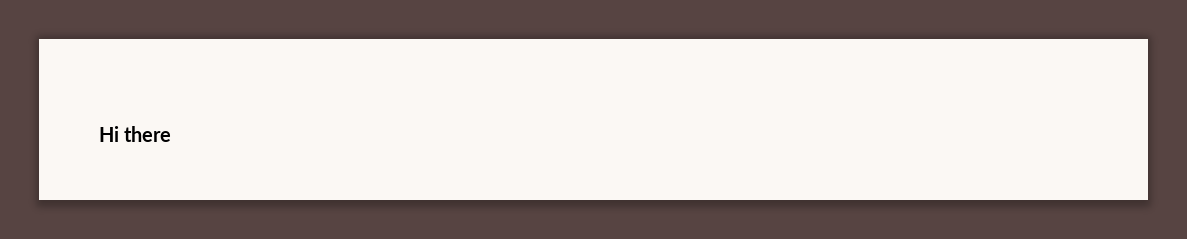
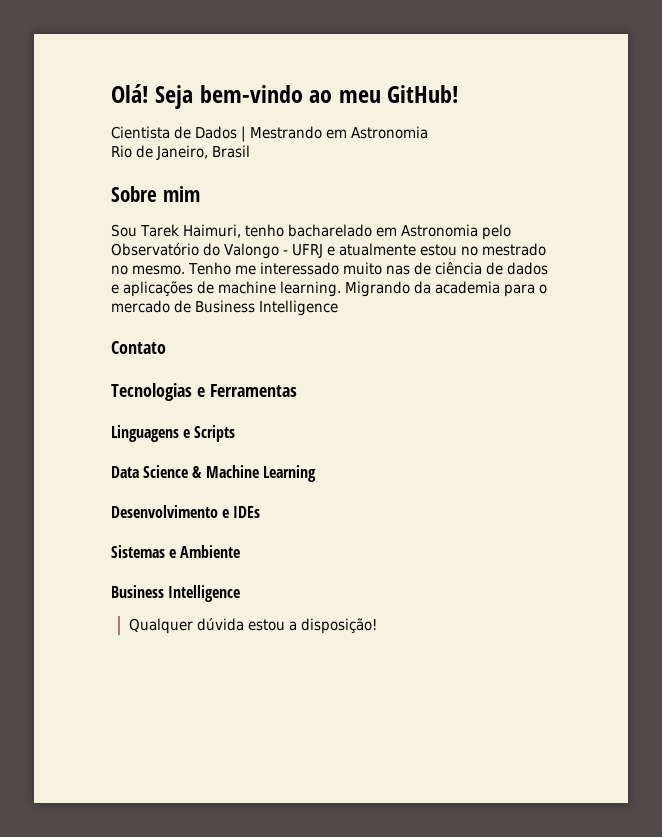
[99,126,172,142] Hi there -> [111,84,460,109] [111,126,429,142] [111,145,251,160] [111,186,200,202] [111,224,512,240] [111,243,547,259] [111,262,549,275] [111,281,548,297] [111,300,339,316] [111,341,166,354] [111,383,297,401] [111,425,236,442] [111,465,316,482] [111,505,261,518] [111,545,241,558] [111,585,241,602] [128,618,377,634] Olá! Seja bem-vindo ao meu GitHub! // Cientista de Dados | Mestrando em Astronomia // Rio de Janeiro, Brasil // Sobre mim // Sou Tarek Haimuri, tenho bacharelado em Astronomia pelo Observatório do Valongo - UFRJ e atualmente estou no mestrado no mesmo. Tenho me interessado muito nas de ciência de dados e aplicações de machine learning. Migrando da academia para o mercado de Business Intelligence // Contato // Tecnologias e Ferramentas // Linguagens e Scripts // Data Science & Machine Learning // Desenvolvimento e IDEs // Sistemas e Ambiente // Business Intelligence // Qualquer dúvida estou a disposição!

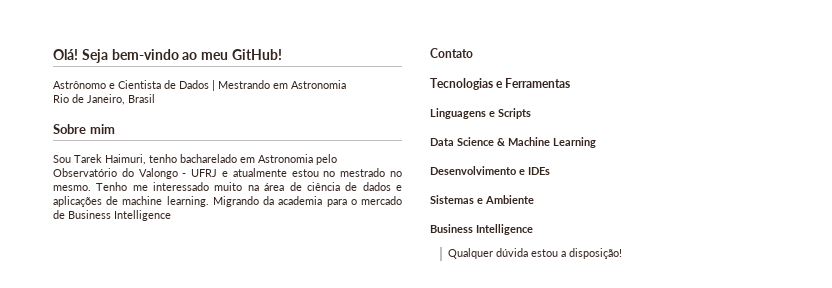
(460, 94) none -> [53,81,115,89] Astrônomo e
[386,265,411,275] nas -> [247,183,285,191] na área

